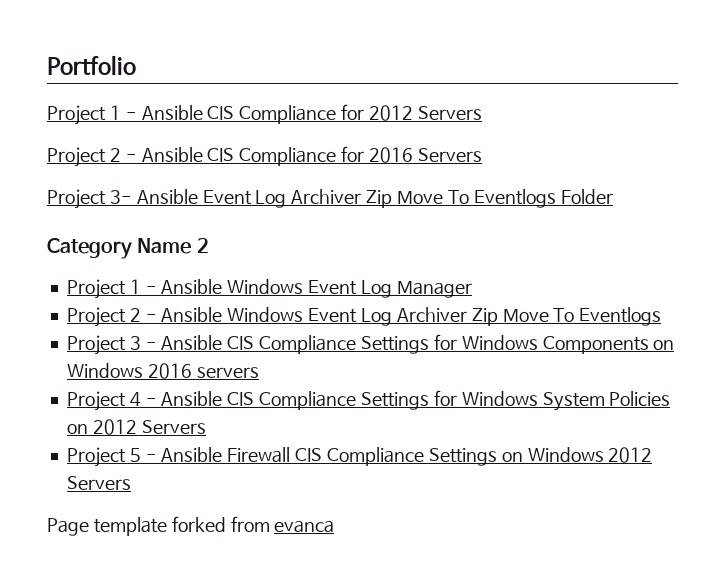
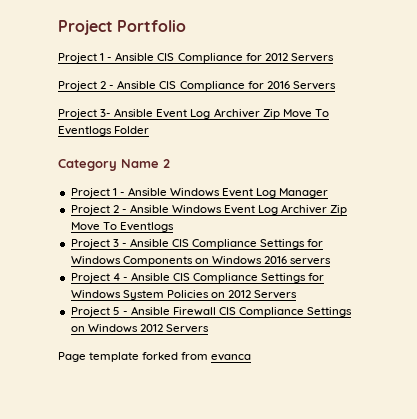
(47, 65) none -> [58,20,113,35] Project

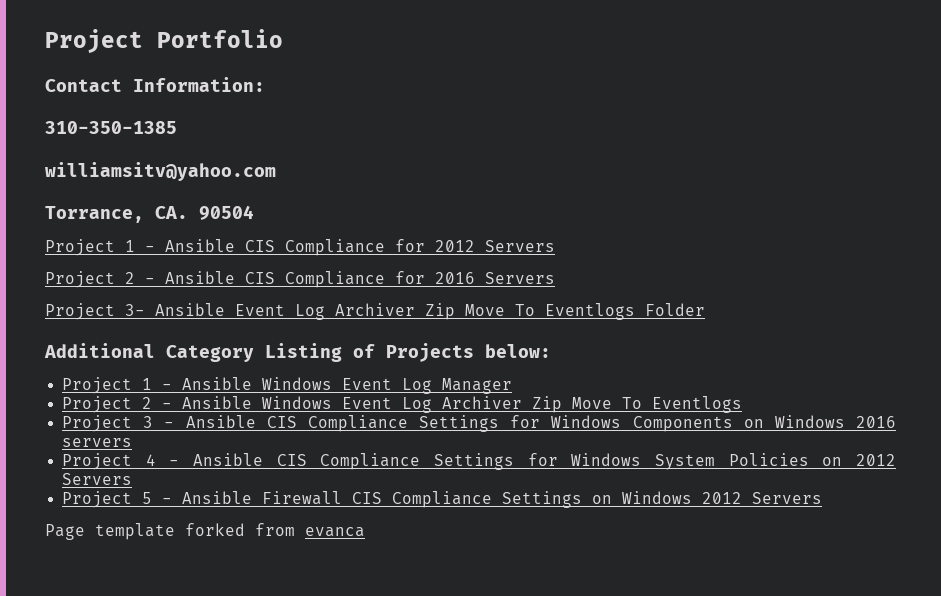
(187, 26) none -> [45,77,265,92] [45,121,177,134] [45,162,276,181] [45,205,254,223] // Contact Information: // 310-350-1385 // williamsitv@yahoo.com // Torrance, CA. 90504
[58,159,170,171] Category Name 2 -> [44,343,551,362] Additional Category Listing of Projects below:

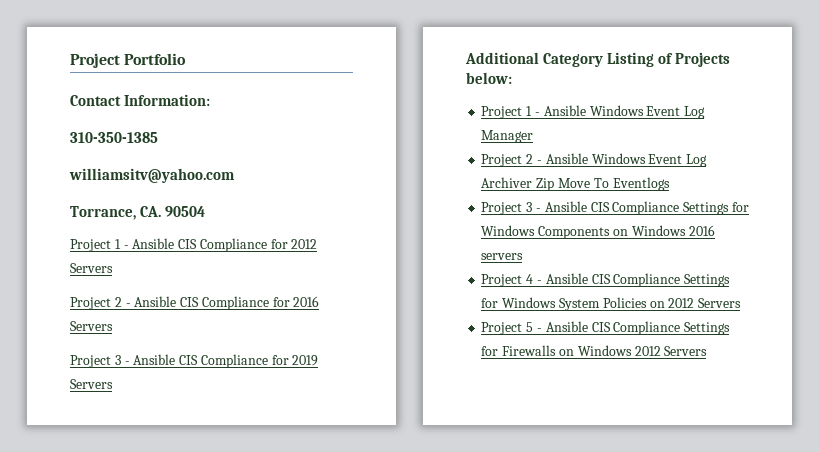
[125,303,705,320] 3- Ansible Event Log Archiver Zip Move To Eventlogs Folder -> [114,354,319,368] [70,379,113,389] 3 - Ansible CIS Compliance for 2019 Servers
[262,491,583,508] Firewall CIS Compliance Settings -> [591,321,731,335] [481,345,557,356] CIS Compliance Settings for Firewalls
[45,523,365,540] // Page template forked from evanca -> (708, 351) none

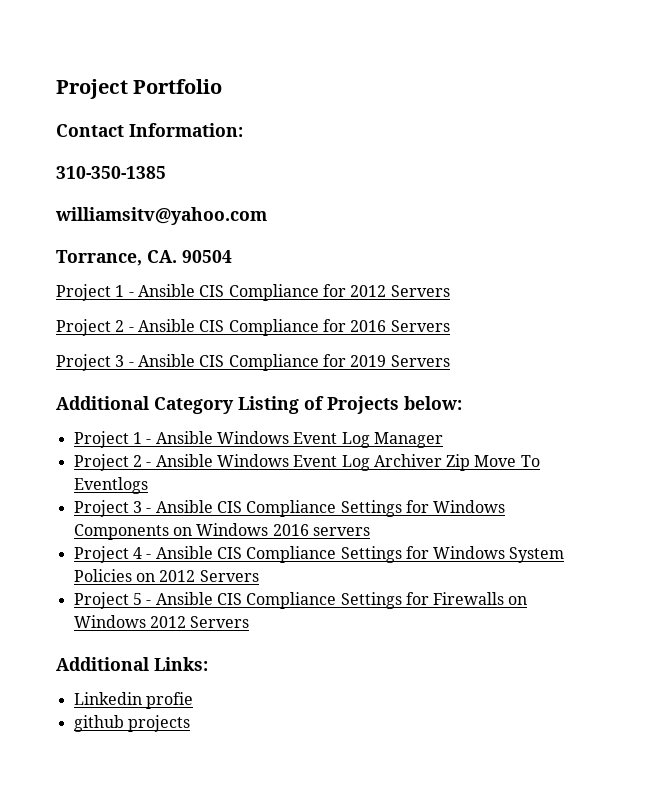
(708, 351) none -> [56,657,208,671] [73,692,193,709] [73,715,190,732] // Additional Links: // Linkedin profie // github projects

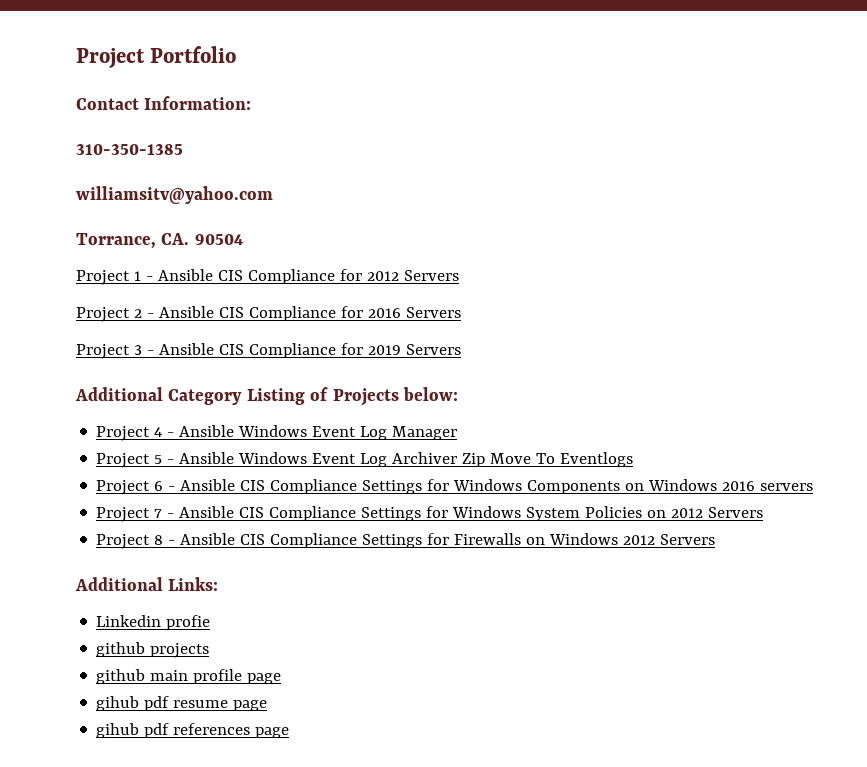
[132,432,142,444] 1 -> [154,427,163,437] 4
[132,455,142,467] 2 -> [154,455,163,464] 5
[132,501,142,513] 3 -> [154,481,164,491] 6
[132,547,142,559] 4 -> [154,509,163,518] 7
[132,593,142,605] 5 -> [154,535,164,545] 8
(190, 723) none -> [96,669,282,684] [96,696,268,711] [96,723,290,738] // github main profile page // gihub pdf resume page // gihub pdf references page

